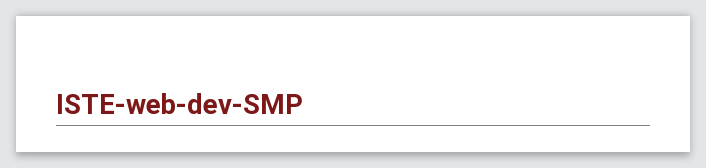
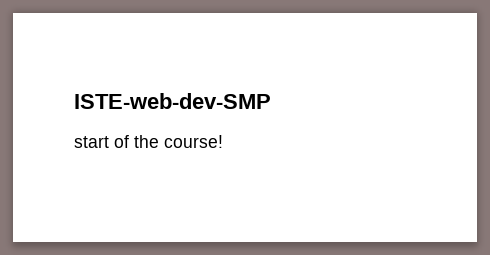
(303, 103) none -> [74,135,223,148] // start of the course!

